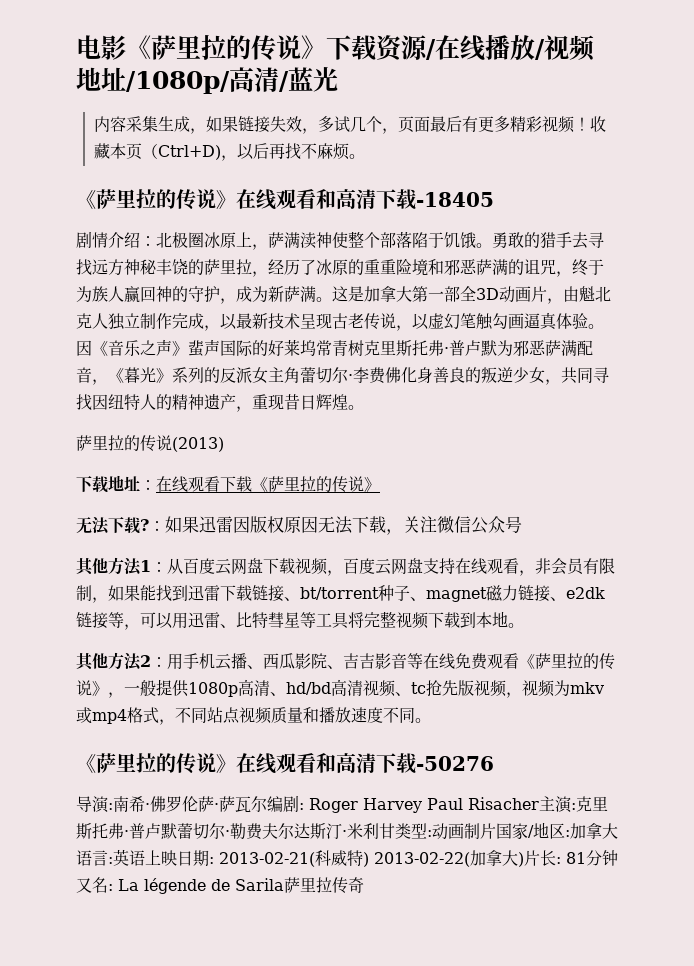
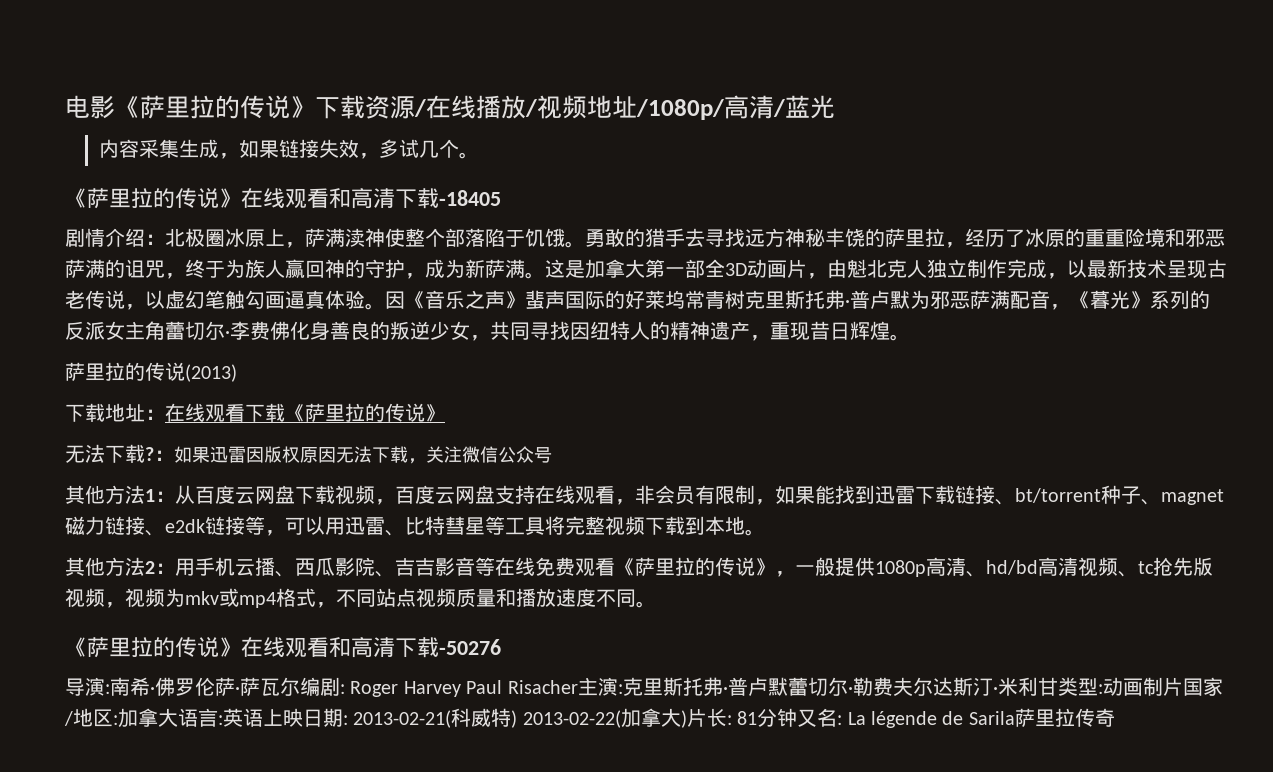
[382,116,607,134] [94,143,350,161] ，页面最后有更多精彩视频！收藏本页（Ctrl+D)，以后再找不麻烦 -> (460, 148) none

